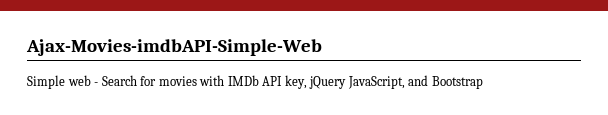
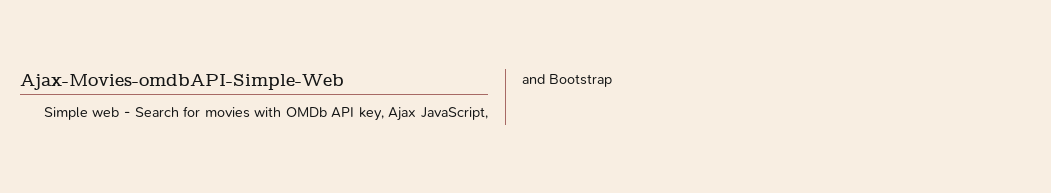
[26,39,322,56] Ajax-Movies-imdbAPI-Simple-Web -> [20,74,344,90] Ajax-Movies-omdbAPI-Simple-Web
[227,75,259,86] IMDb -> [285,107,327,117] OMDb
[309,76,347,89] jQuery -> [388,107,417,121] Ajax

